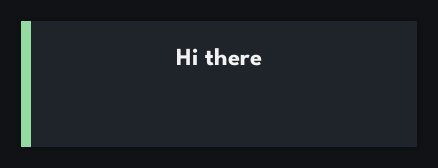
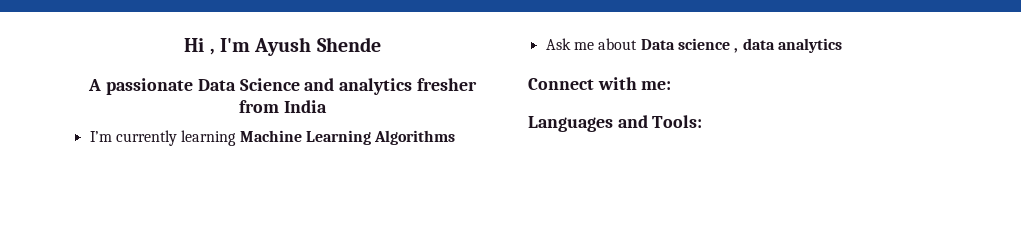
[204,48,262,66] there -> [209,37,381,56] [88,78,477,95] [239,100,327,113] [89,130,456,146] [545,38,842,53] [528,77,672,90] [528,115,703,132] , I'm Ayush Shende // A passionate Data Science and analytics fresher from India // I’m currently learning Machine Learning Algorithms // Ask me about Data science , data analytics // Connect with me: // Languages and Tools:

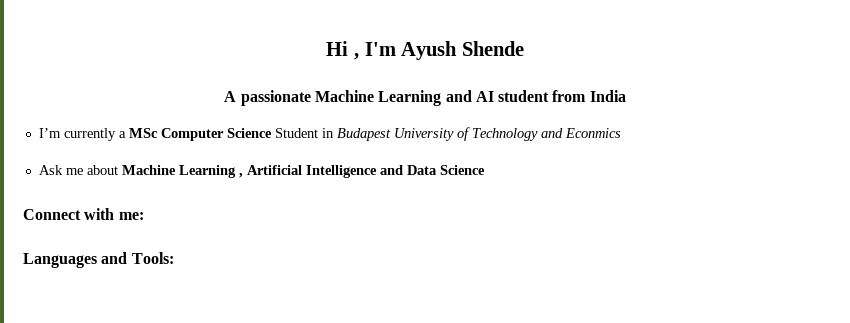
[197,78,477,95] Data Science and analytics fresher -> [314,90,550,106] Machine Learning and AI student
[181,130,456,146] [545,38,842,53] learning Machine Learning Algorithms // Ask me about Data science , data analytics -> [118,127,621,141] [38,165,485,178] a MSc Computer Science Student in Budapest University of Technology and Econmics // Ask me about Machine Learning , Artificial Intelligence and Data Science

